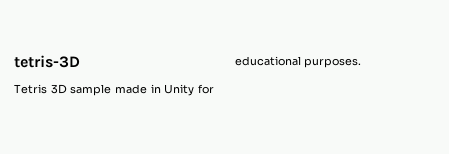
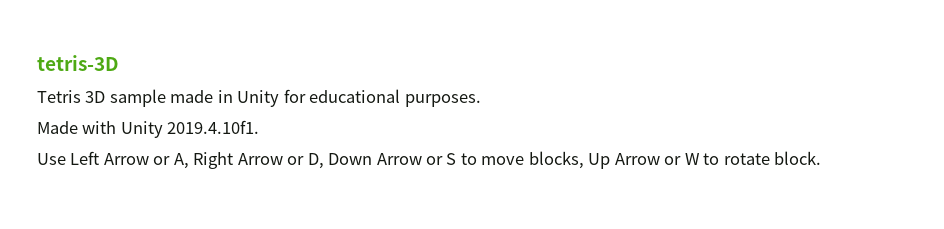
(361, 63) none -> [37,120,260,138] [37,151,822,169] // Made with Unity 2019.4.10f1. // Use Left Arrow or A, Right Arrow or D, Down Arrow or S to move blocks, Up Arrow or W to rotate block.

